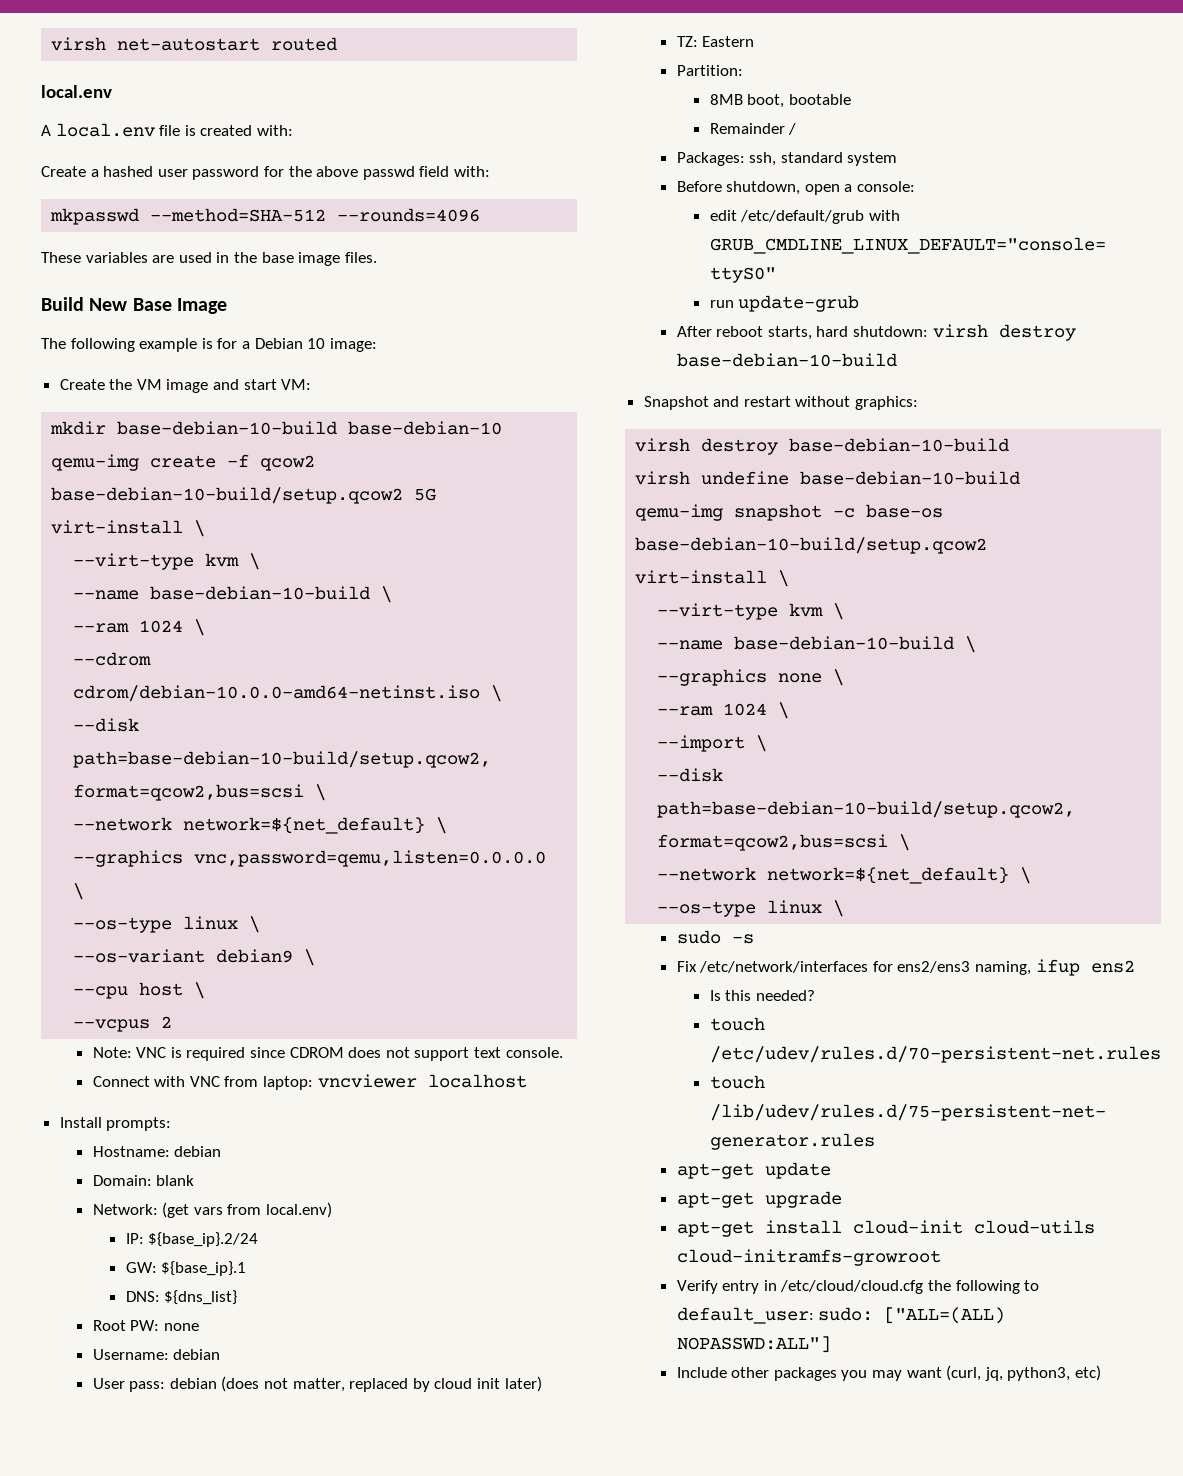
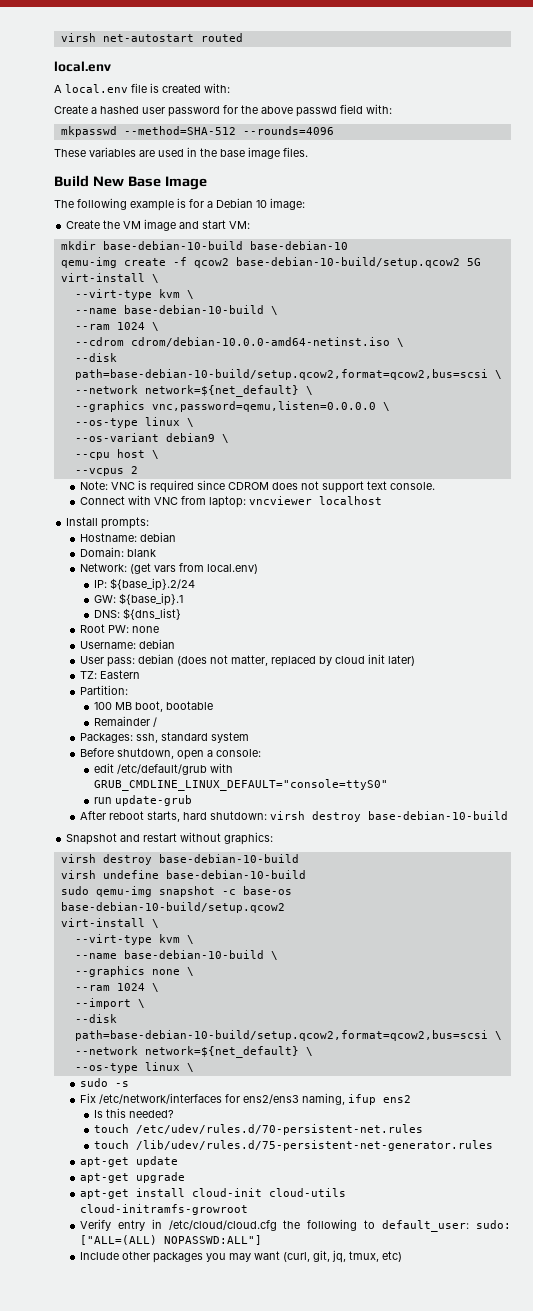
[709,94,743,105] 8MB -> [93,702,132,710] 100 MB
(1021, 478) none -> [60,886,89,895] sudo
[984,1367,1071,1381] jq, python3, -> [312,1250,379,1263] git, jq, tmux,

